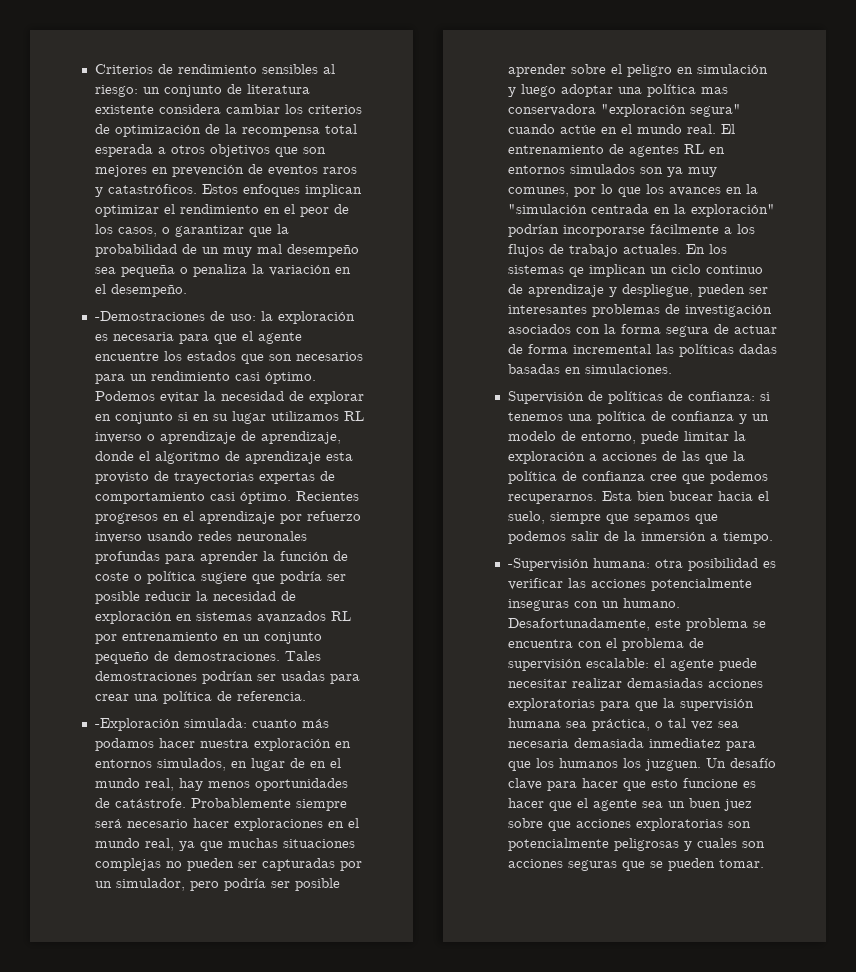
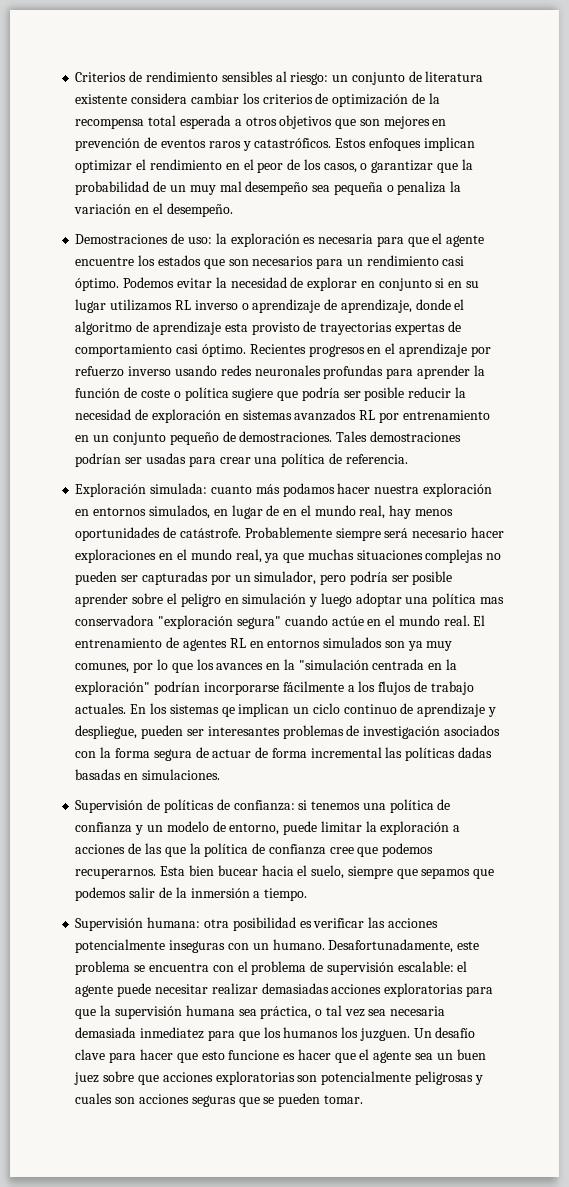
[94,311,205,321] -Demostraciones -> [75,234,169,244] Demostraciones
[94,718,180,731] -Exploración -> [75,483,147,497] Exploración
[507,558,589,571] -Supervisión -> [75,918,144,931] Supervisión

